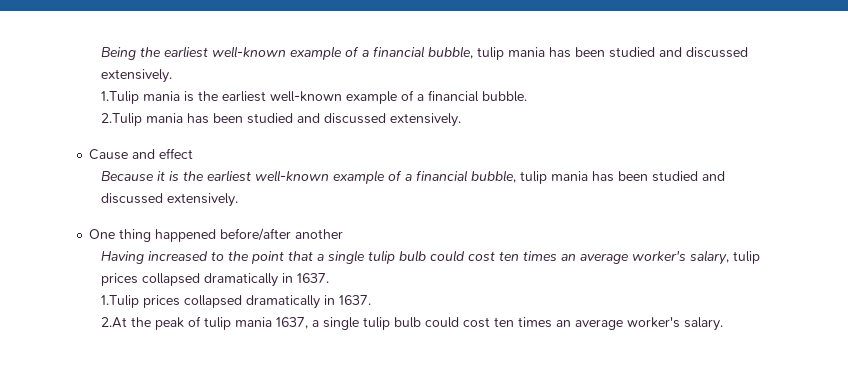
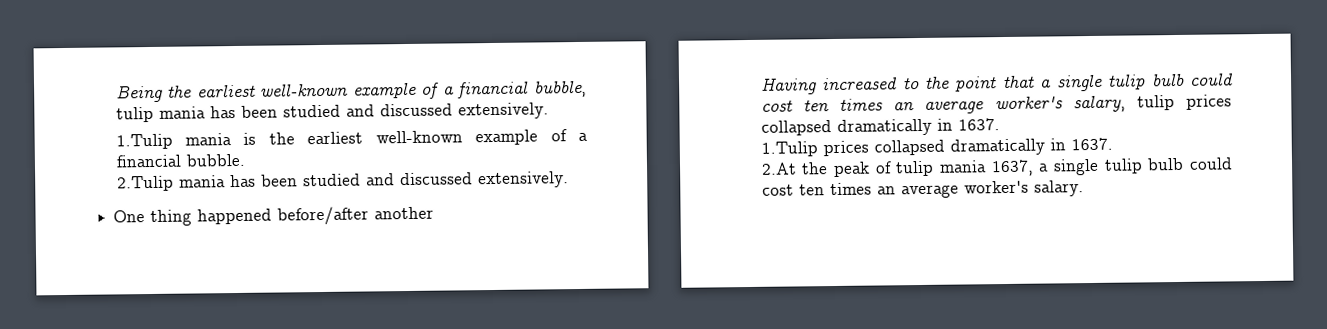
[89,148,194,160] [100,170,725,184] [100,193,238,207] // Cause and effect // Because it is the earliest well-known example of a financial bubble, tulip mania has been studied and discussed extensively. -> (569, 180) none

